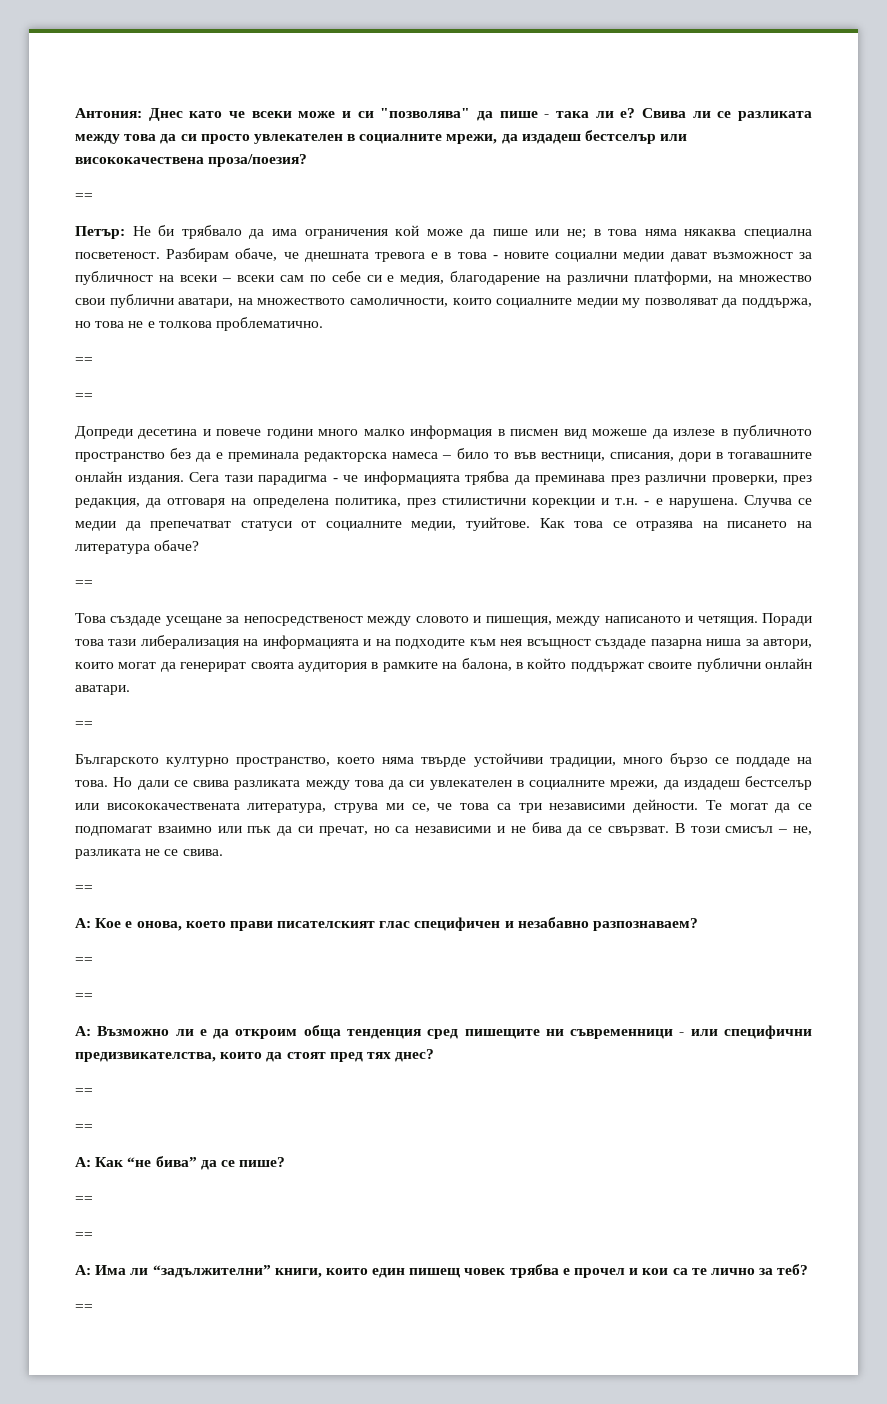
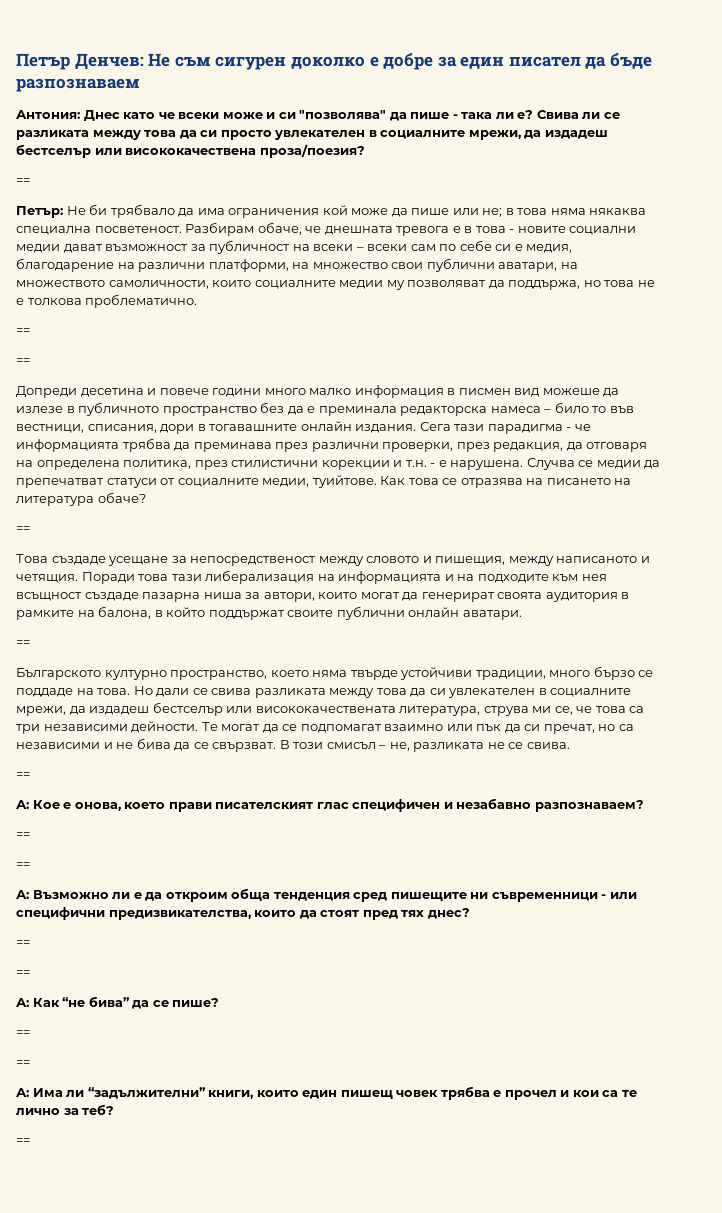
(75, 113) none -> [16,53,653,70] [16,78,140,92] Петър Денчев: Не съм сигурен доколко е добре за един писател да бъде разпознаваем //

